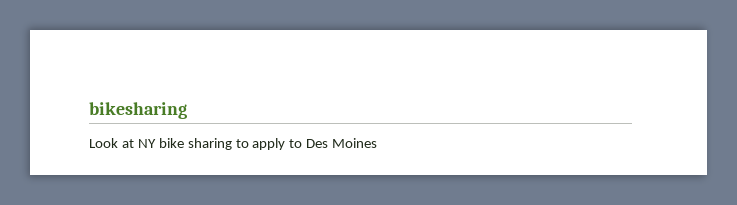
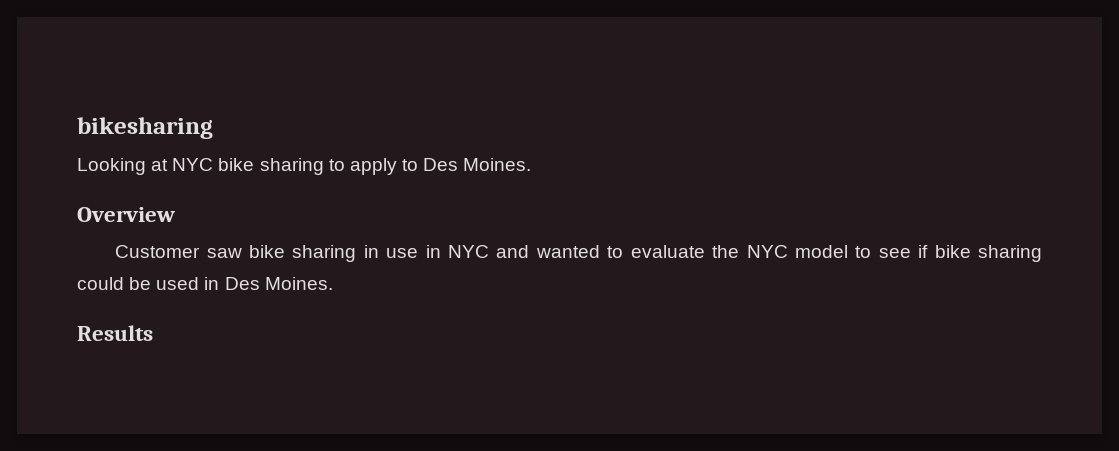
[89,138,156,148] Look at NY -> [77,158,214,175] Looking at NYC
[332,138,378,148] Moines -> [463,158,532,171] [77,207,175,222] [115,245,1043,262] [77,277,333,290] [77,325,153,341] Moines. // Overview // Customer saw bike sharing in use in NYC and wanted to evaluate the NYC model to see if bike sharing could be used in Des Moines. // Results

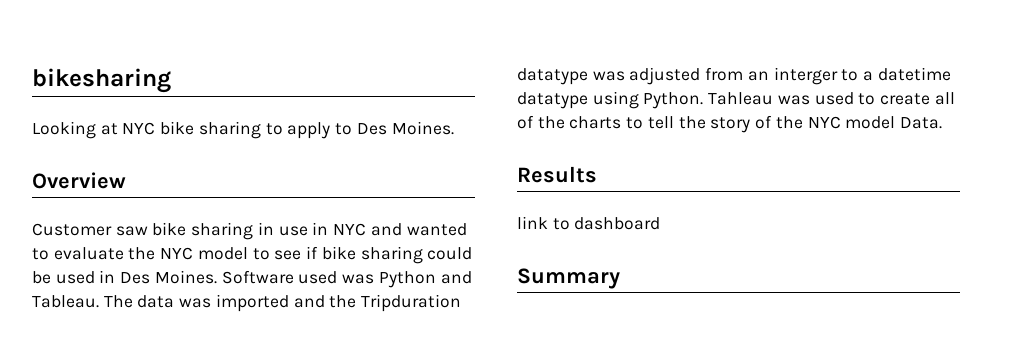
[77,325,153,341] // Results -> [221,270,472,288] [32,294,462,312] [517,67,951,85] [517,91,955,109] [517,115,942,133] [517,166,597,183] [517,216,661,230] [517,268,620,289] Software used was Python and Tableau. The data was imported and the Tripduration datatype was adjusted from an interger to a datetime datatype using Python. Tahleau was used to create all of the charts to tell the story of the NYC model Data. // Results // link to dashboard // Summary

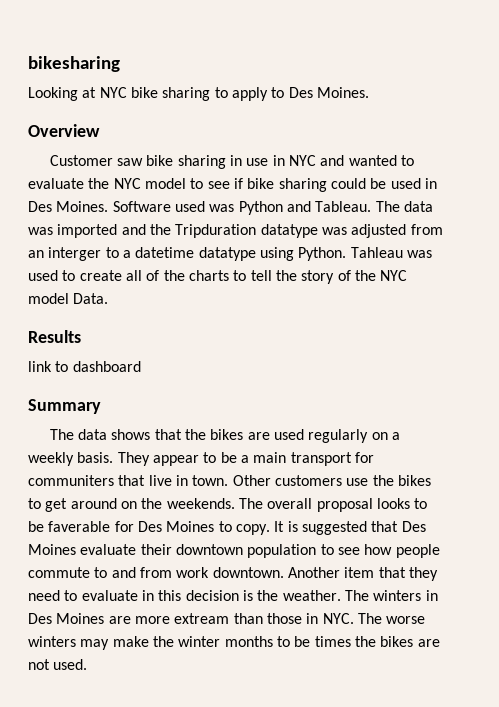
(620, 278) none -> [49,429,400,443] [28,452,374,466] [28,475,431,486] [28,498,428,512] [28,521,426,535] [28,544,440,558] [28,567,438,581] [28,590,438,601] [28,613,426,624] [28,636,440,650] [28,659,88,670] // The data shows that the bikes are used regularly on a weekly basis. They appear to be a main transport for communiters that live in town. Other customers use the bikes to get around on the weekends. The overall proposal looks to be faverable for Des Moines to copy. It is suggested that Des Moines evaluate their downtown population to see how people commute to and from work downtown. Another item that they need to evaluate in this decision is the weather. The winters in Des Moines are more extream than those in NYC. The worse winters may make the winter months to be times the bikes are not used.

